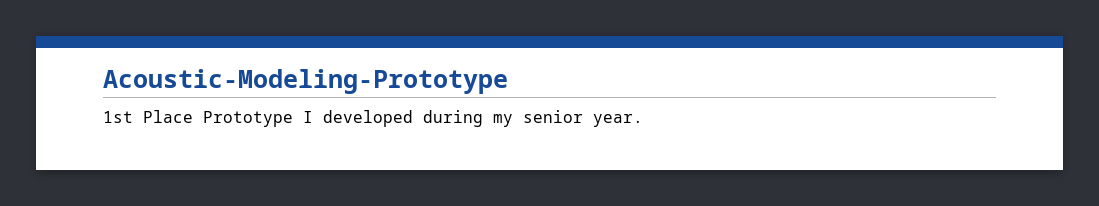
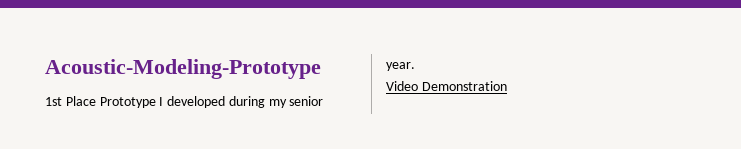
(643, 120) none -> [386,81,507,91] // Video Demonstration

